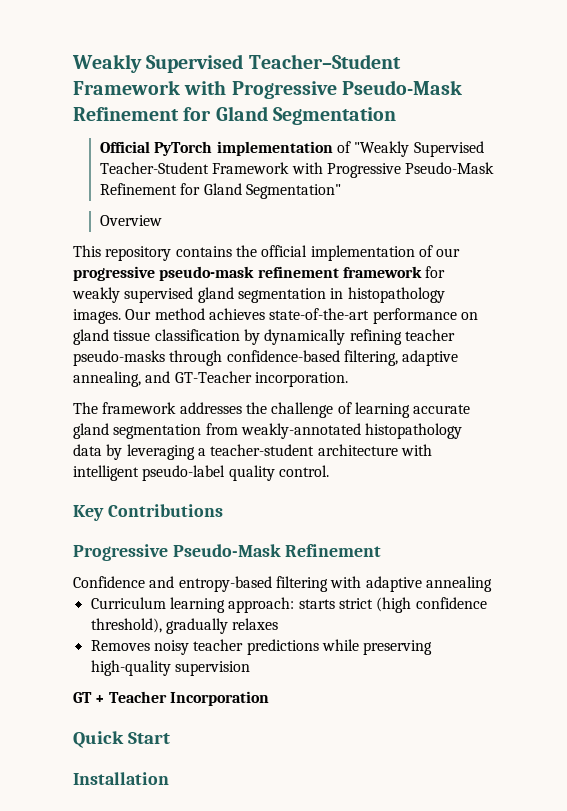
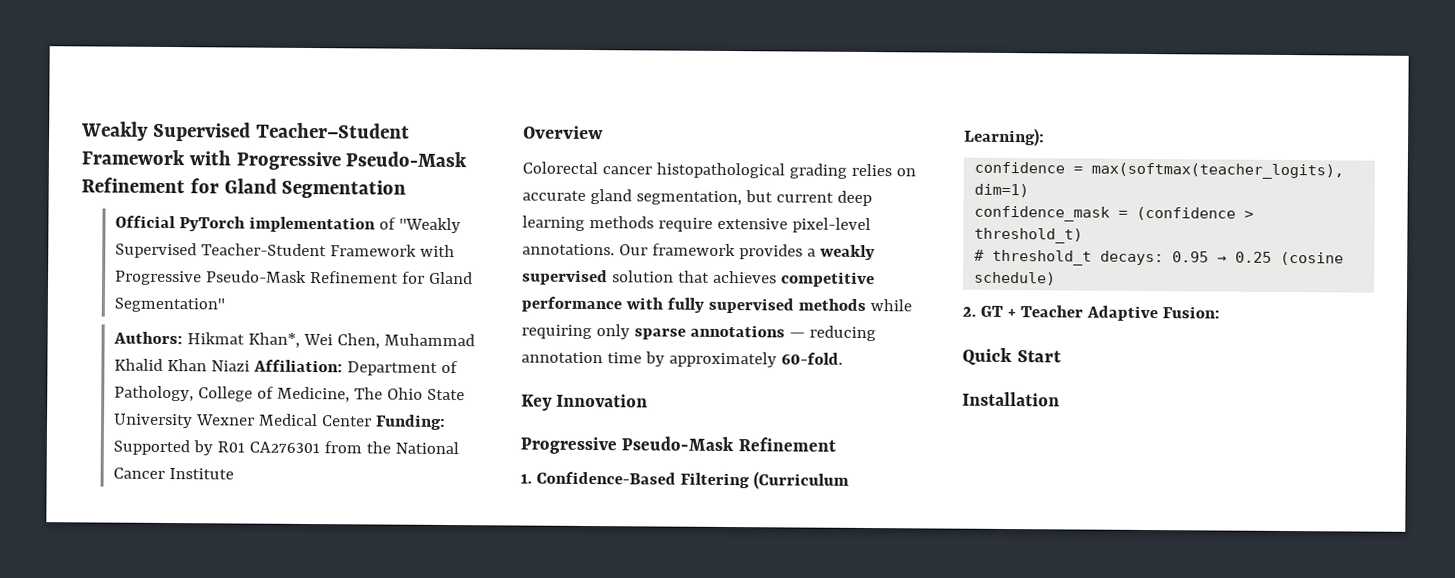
[100,215,163,226] [73,245,461,261] [73,266,446,281] [72,287,445,303] [73,308,478,324] [73,329,455,345] [73,350,459,366] [73,371,348,387] [73,402,471,418] [73,423,463,439] [73,444,432,460] [73,465,329,481] Overview // This repository contains the official implementation of our progressive pseudo-mask refinement framework for weakly supervised gland segmentation in histopathology images. Our method achieves state-of-the-art performance on gland tissue classification by dynamically refining teacher pseudo-masks through confidence-based filtering, adaptive annealing, and GT-Teacher incorporation. // The framework addresses the challenge of learning accurate gland segmentation from weakly-annotated histopathology data by leveraging a teacher-student architecture with intelligent pseudo-label quality control. -> [113,331,476,349] [114,358,459,376] [114,385,466,403] [113,413,447,430] [113,439,460,456] [113,467,235,480] [523,125,604,140] [522,161,916,179] [522,189,872,207] [522,215,871,234] [522,243,875,261] [522,269,875,288] [521,296,912,314] [521,324,876,342] [521,351,843,368] Authors: Hikmat Khan*, Wei Chen, Muhammad Khalid Khan Niazi Affiliation: Department of Pathology, College of Medicine, The Ohio State University Wexner Medical Center Funding: Supported by R01 CA276301 from the National Cancer Institute // Overview // Colorectal cancer histopathological grading relies on accurate gland segmentation, but current deep learning methods require extensive pixel-level annotations. Our framework provides a weakly supervised solution that achieves competitive performance with fully supervised methods while requiring only sparse annotations — reducing annotation time by approximately 60-fold.
[107,504,223,517] Contributions -> [556,393,649,408] Innovation
[73,576,492,592] [90,597,487,613] [90,618,279,634] [90,639,433,655] [90,660,250,676] Confidence and entropy-based filtering with adaptive annealing // Curriculum learning approach: starts strict (high confidence threshold), gradually relaxes // Removes noisy teacher predictions while preserving high-quality supervision // -> [520,471,849,490] [964,127,1045,147] [974,161,1345,180] [974,183,1030,198] [974,205,1255,222] [974,227,1084,244] [974,249,1345,266] [974,271,1057,286] [962,306,976,317] 1. Confidence-Based Filtering (Curriculum Learning): // confidence = max(softmax(teacher_logits), dim=1) // confidence_mask = (confidence > threshold_t) // # threshold_t decays: 0.95 → 0.25 (cosine schedule) // 2.
[169,691,269,706] Incorporation -> [1085,305,1220,322] Adaptive Fusion:

